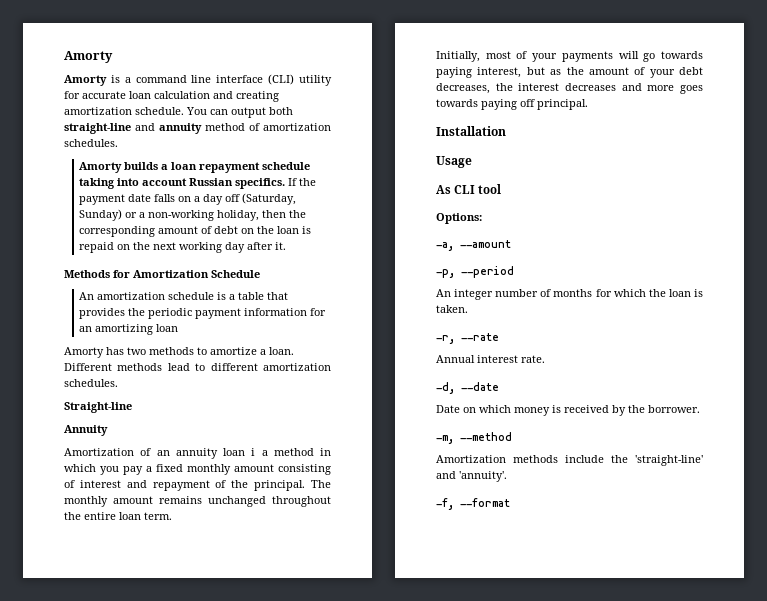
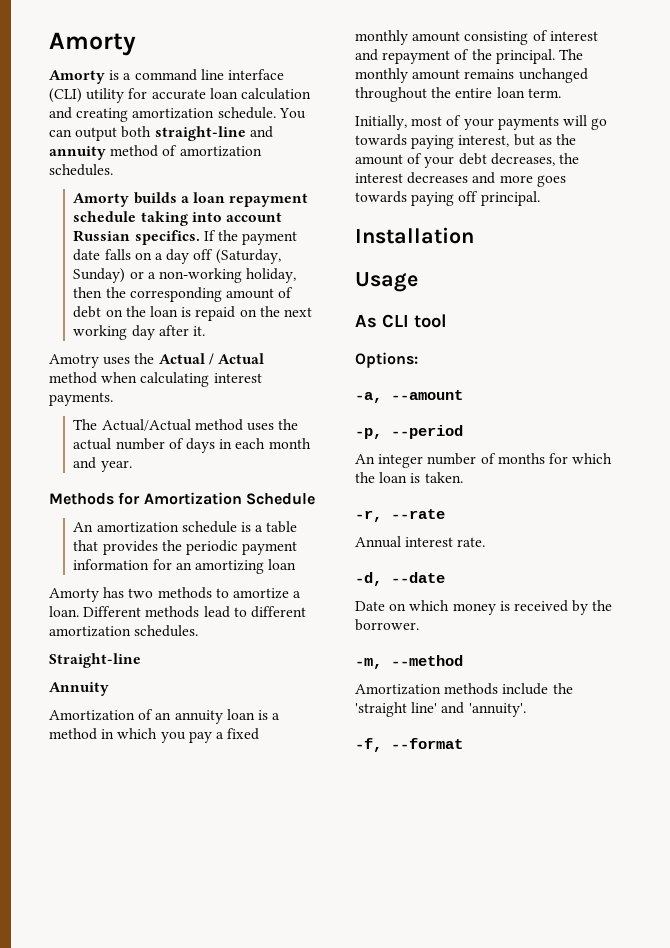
(287, 246) none -> [49,353,264,368] [49,372,262,387] [49,392,113,406] [73,419,299,431] [73,438,311,453] [73,457,132,472] // Amotry uses the Actual / Actual method when calculating interest payments. // The Actual/Actual method uses the actual number of days in each month and year.
[251,448,256,456] i -> [257,710,268,720] is
[635,455,703,466] 'straight-line' -> [355,702,438,717] 'straight line'

